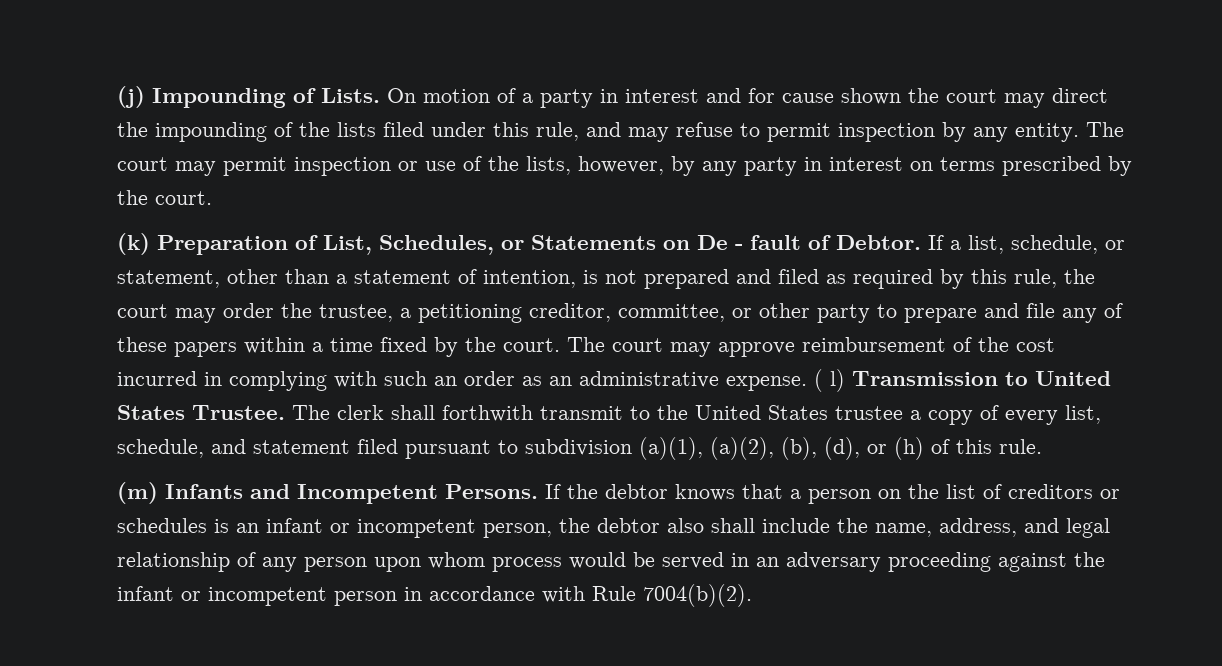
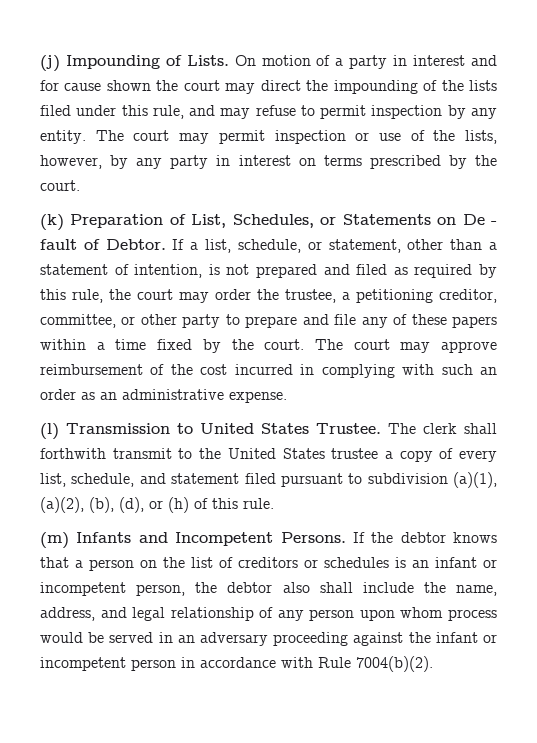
[814,369,845,392] ( l) -> [40,423,59,440] // (l)

